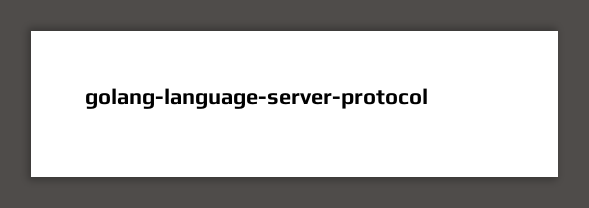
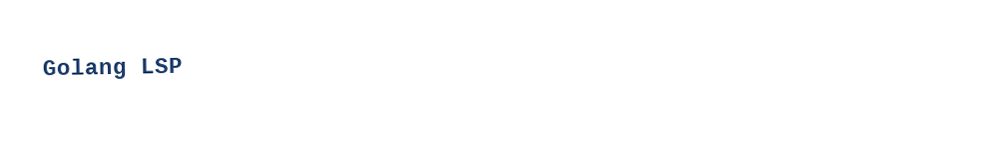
[85,88,428,109] golang-language-server-protocol -> [42,57,183,81] Golang LSP

